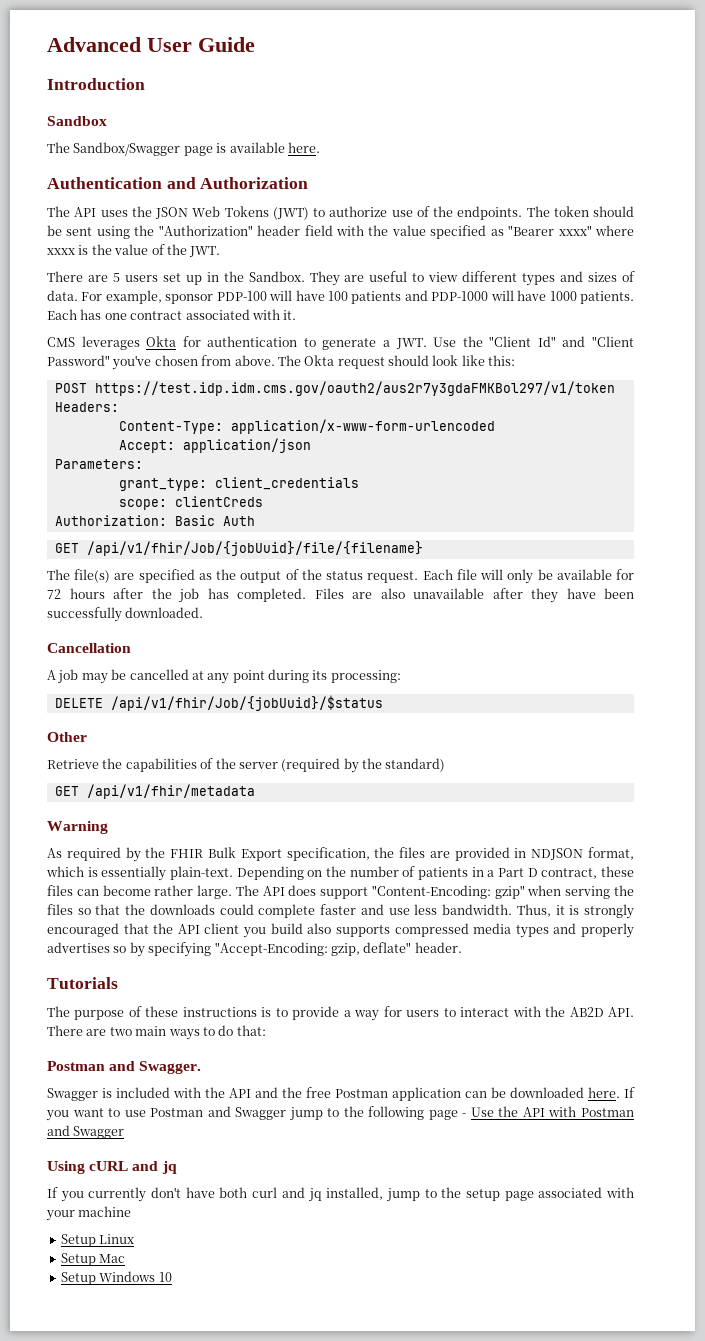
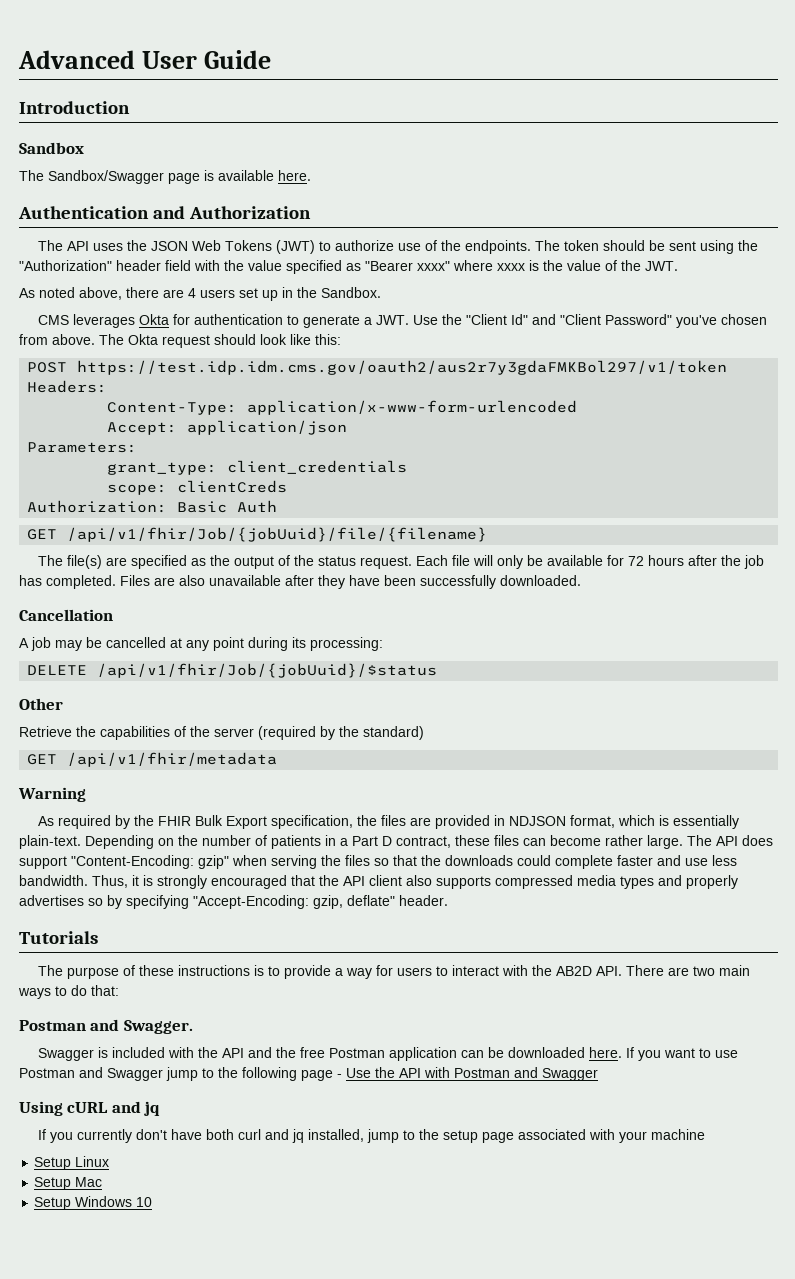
[47,271,120,282] There are 5 -> [19,287,196,300] As noted above, there are 4
[309,271,636,286] [47,290,635,304] [47,309,297,320] They are useful to view different types and sizes of data. For example, sponsor PDP-100 will have 100 patients and PDP-1000 will have 1000 patients. Each has one contract associated with it. -> (381, 292) none
[243,923,303,938] you build -> (402, 880) none

